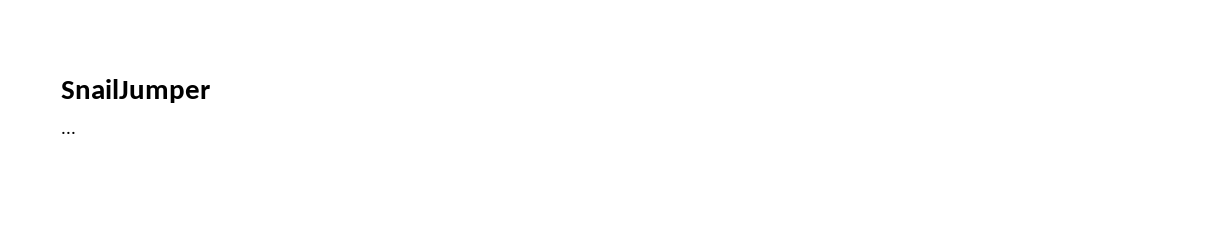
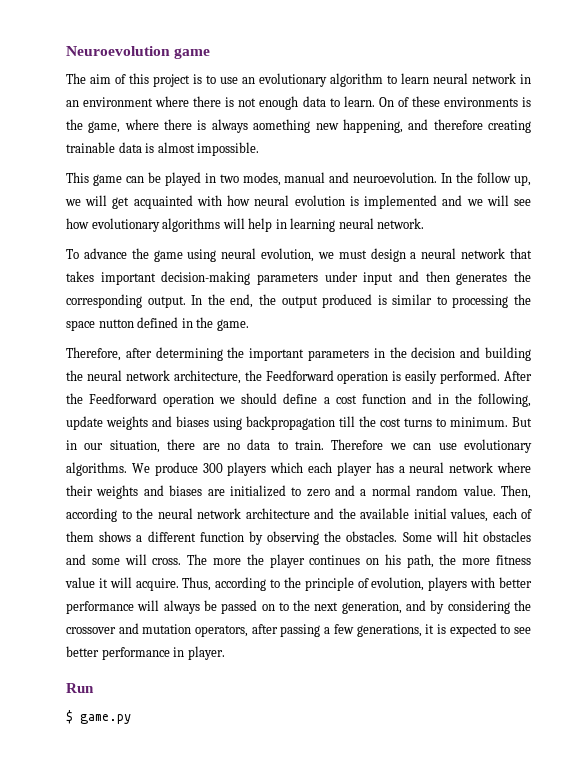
[61,79,210,103] [61,131,76,134] SnailJumper // ... -> [66,46,211,59] [66,73,531,87] [66,96,531,110] [66,119,531,133] [66,142,260,156] [66,172,531,186] [65,195,531,209] [66,218,425,232] [66,248,533,262] [66,271,531,285] [66,294,531,308] [66,317,249,331] [66,347,531,361] [66,370,532,384] [66,393,531,407] [66,416,532,430] [66,439,532,453] [66,462,531,476] [66,485,531,499] [66,508,532,522] [66,531,531,545] [66,554,531,568] [65,577,532,591] [66,600,532,614] [66,623,531,637] [66,646,225,660] [66,683,94,693] [66,710,131,724] Neuroevolution game // The aim of this project is to use an evolutionary algorithm to learn neural network in an environment where there is not enough data to learn. On of these environments is the game, where there is always aomething new happening, and therefore creating trainable data is almost impossible. // This game can be played in two modes, manual and neuroevolution. In the follow up, we will get acquainted with how neural evolution is implemented and we will see how evolutionary algorithms will help in learning neural network. // To advance the game using neural evolution, we must design a neural network that takes important decision-making parameters under input and then generates the corresponding output. In the end, the output produced is similar to processing the space nutton defined in the game. // Therefore, after determining the important parameters in the decision and building the neural network architecture, the Feedforward operation is easily performed. After the Feedforward operation we should define a cost function and in the following, update weights and biases using backpropagation till the cost turns to minimum. But in our situation, there are no data to train. Therefore we can use evolutionary algorithms. We produce 300 players which each player has a neural network where their weights and biases are initialized to zero and a normal random value. Then, according to the neural network architecture and the available initial values, each of them shows a different function by observing the obstacles. Some will hit obstacles and some will cross. The more the player continues on his path, the more fitness value it will acquire. Thus, according to the principle of evolution, players with better performance will always be passed on to the next generation, and by considering the crossover and mutation operators, after passing a few generations, it is expected to see better performance in player. // Run // $ game.py

